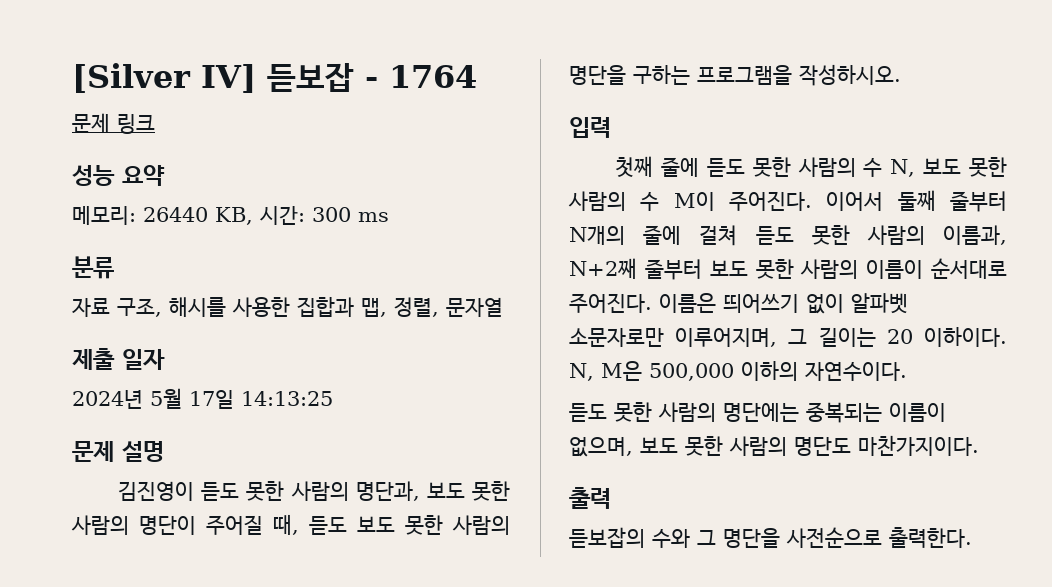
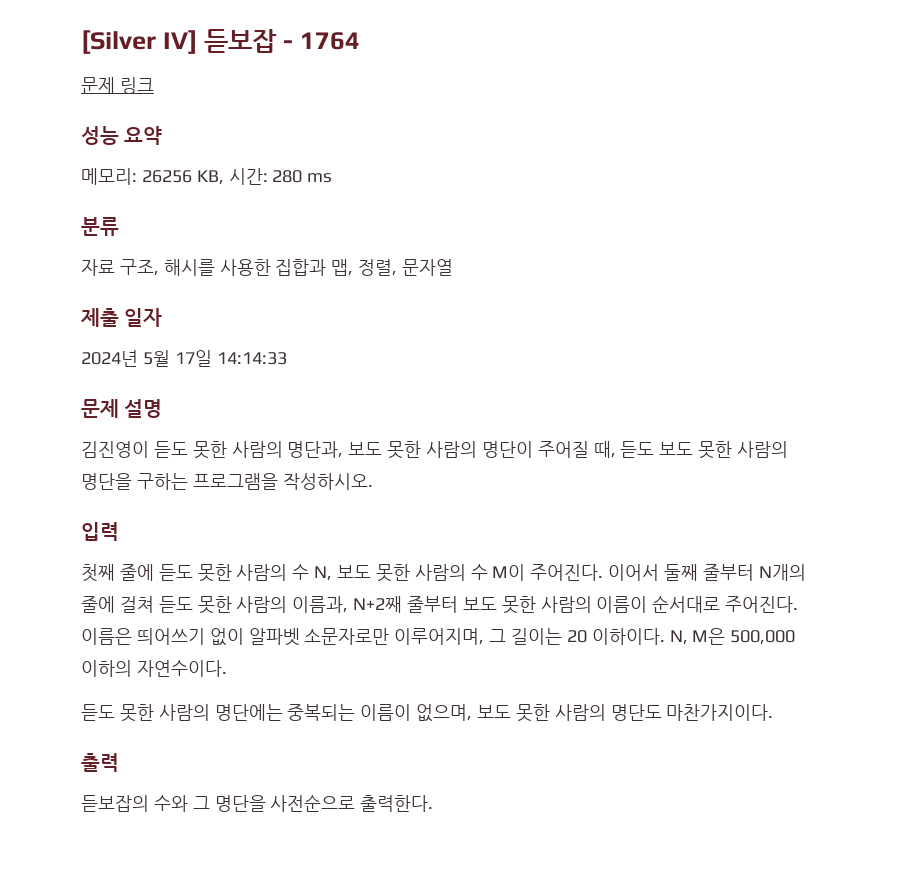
[143,207,208,222] 26440 -> [141,170,192,183] 26256
[312,207,351,222] 300 -> [272,170,303,183] 280
[241,391,333,406] 14:13:25 -> [216,352,287,365] 14:14:33

